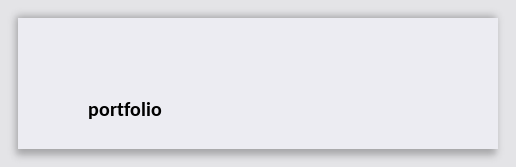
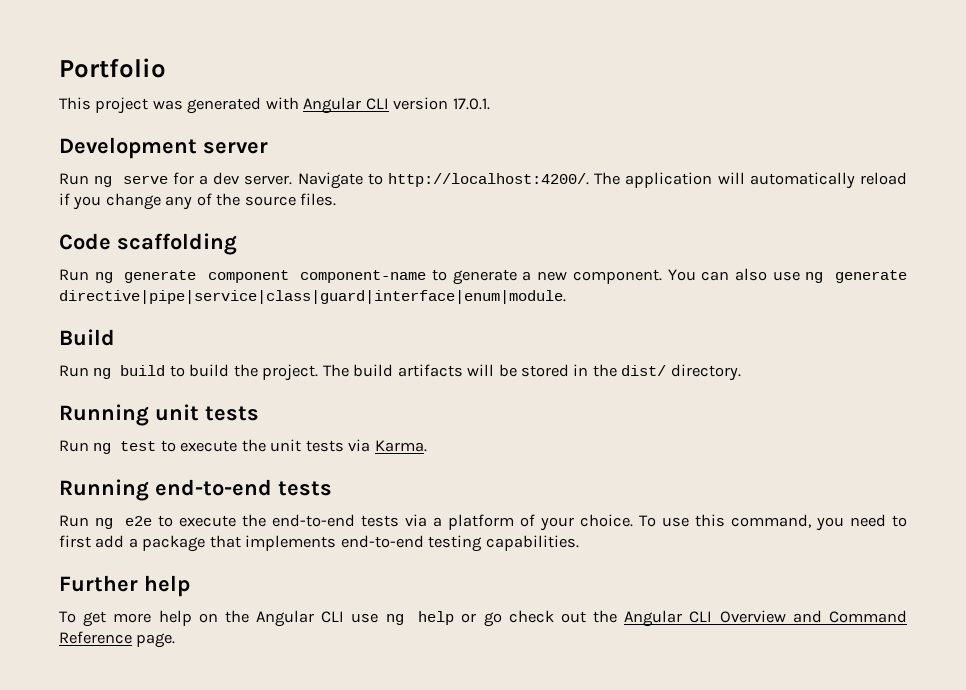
[88,102,162,119] portfolio -> [59,58,166,78] [59,97,490,114] [59,137,268,159] [59,172,908,189] [59,193,337,210] [59,233,237,255] [59,268,908,285] [59,290,566,304] [59,329,115,346] [59,364,741,381] [59,404,259,426] [59,439,427,454] [59,479,332,501] [59,514,908,531] [59,535,579,552] [59,575,190,597] [59,610,907,627] [59,631,176,648] Portfolio // This project was generated with Angular CLI version 17.0.1. // Development server // Run ng serve for a dev server. Navigate to http://localhost:4200/. The application will automatically reload if you change any of the source files. // Code scaffolding // Run ng generate component component-name to generate a new component. You can also use ng generate directive|pipe|service|class|guard|interface|enum|module. // Build // Run ng build to build the project. The build artifacts will be stored in the dist/ directory. // Running unit tests // Run ng test to execute the unit tests via Karma. // Running end-to-end tests // Run ng e2e to execute the end-to-end tests via a platform of your choice. To use this command, you need to first add a package that implements end-to-end testing capabilities. // Further help // To get more help on the Angular CLI use ng help or go check out the Angular CLI Overview and Command Reference page.

